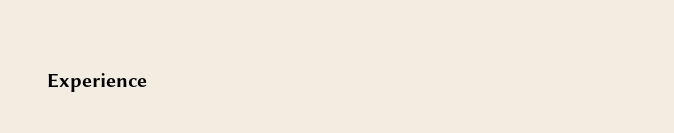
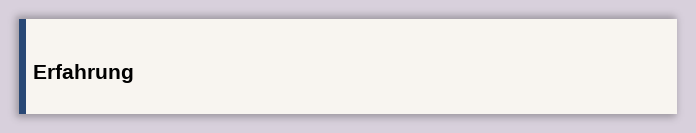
[47,73,147,92] Experience -> [33,64,134,83] Erfahrung

